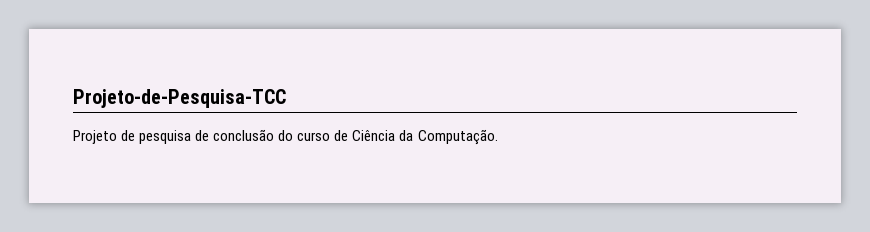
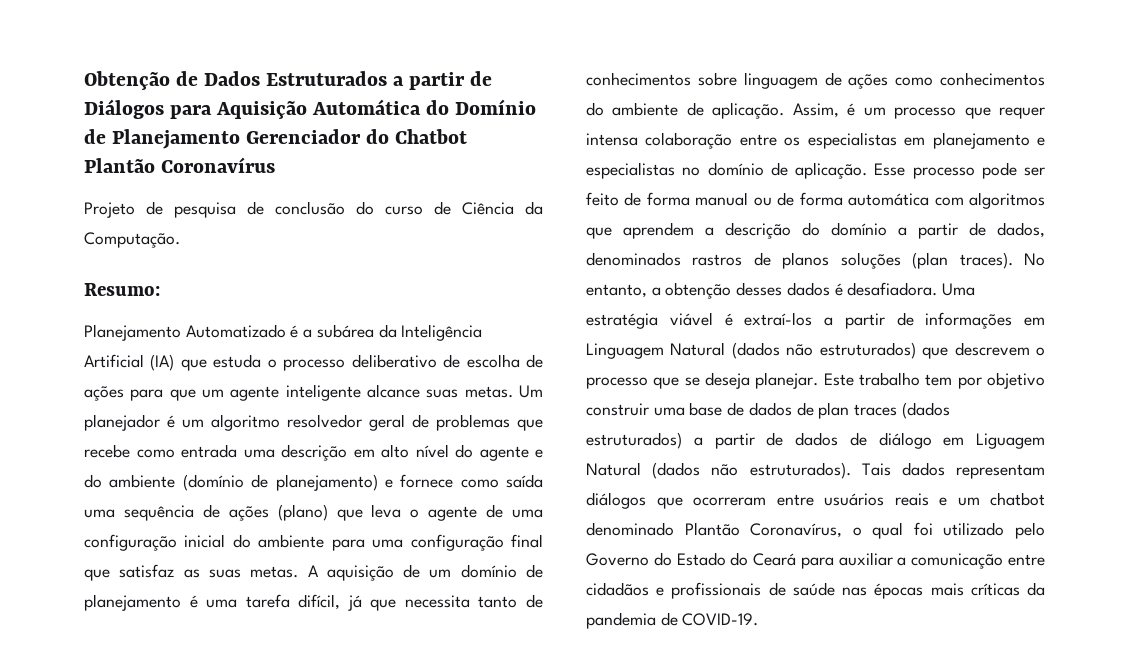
[73,89,286,108] Projeto-de-Pesquisa-TCC -> [84,71,493,90] [84,99,537,119] [84,129,468,149] [84,157,276,173] Obtenção de Dados Estruturados a partir de Diálogos para Aquisição Automática do Domínio de Planejamento Gerenciador do Chatbot Plantão Coronavírus
(498, 137) none -> [84,283,160,296] [84,324,483,341] [84,354,544,371] [84,384,543,401] [84,414,543,431] [84,444,543,461] [84,474,543,491] [84,504,543,521] [84,534,544,551] [84,564,543,581] [84,594,543,611] [586,72,1045,89] [586,102,1045,119] [586,132,1045,149] [586,162,1045,179] [586,192,1045,209] [586,222,1045,239] [586,252,1045,269] [586,282,976,299] [586,312,1045,329] [586,342,1045,359] [586,372,1045,389] [586,402,950,419] [586,432,1045,449] [586,462,1045,479] [586,492,1045,509] [586,522,1045,539] [586,552,1045,569] [586,582,1045,599] [586,612,759,629] // Resumo: // Planejamento Automatizado é a subárea da Inteligência Artificial (IA) que estuda o processo deliberativo de escolha de ações para que um agente inteligente alcance suas metas. Um planejador é um algoritmo resolvedor geral de problemas que recebe como entrada uma descrição em alto nível do agente e do ambiente (domínio de planejamento) e fornece como saída uma sequência de ações (plano) que leva o agente de uma configuração inicial do ambiente para uma configuração final que satisfaz as suas metas. A aquisição de um domínio de planejamento é uma tarefa difícil, já que necessita tanto de conhecimentos sobre linguagem de ações como conhecimentos do ambiente de aplicação. Assim, é um processo que requer intensa colaboração entre os especialistas em planejamento e especialistas no domínio de aplicação. Esse processo pode ser feito de forma manual ou de forma automática com algoritmos que aprendem a descrição do domínio a partir de dados, denominados rastros de planos soluções (plan traces). No entanto, a obtenção desses dados é desafiadora. Uma estratégia viável é extraí-los a partir de informações em Linguagem Natural (dados não estruturados) que descrevem o processo que se deseja planejar. Este trabalho tem por objetivo construir uma base de dados de plan traces (dados estruturados) a partir de dados de diálogo em Liguagem Natural (dados não estruturados). Tais dados representam diálogos que ocorreram entre usuários reais e um chatbot denominado Plantão Coronavírus, o qual foi utilizado pelo Governo do Estado do Ceará para auxiliar a comunicação entre cidadãos e profissionais de saúde nas épocas mais críticas da pandemia de COVID-19.

